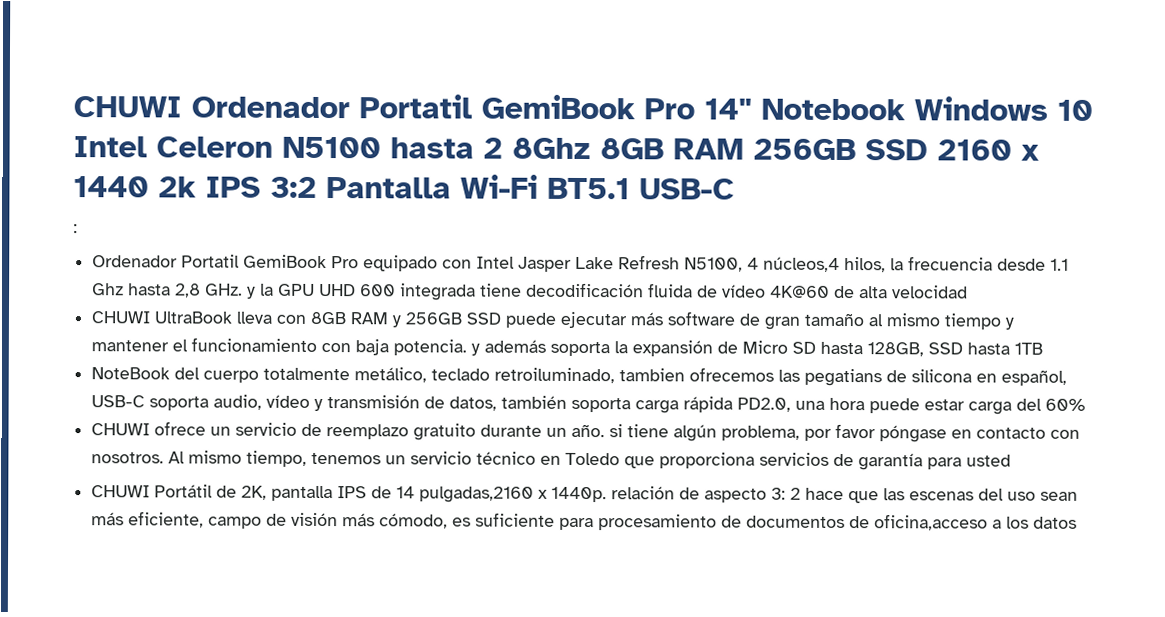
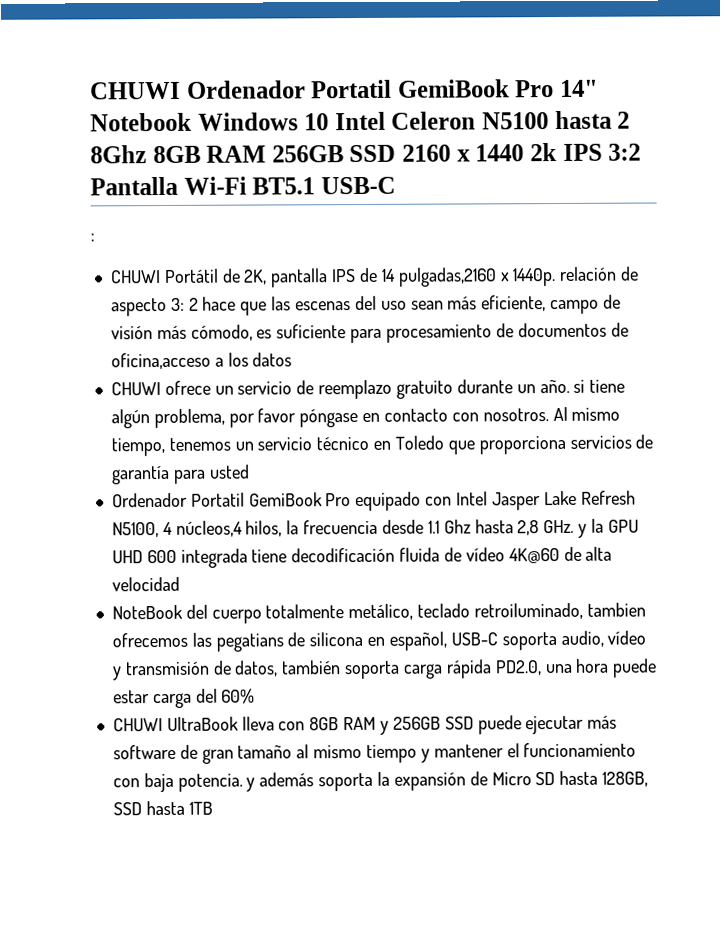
[92,254,1070,273] [92,282,969,301] [91,311,1015,330] [91,337,1044,357] [91,367,1068,387] [91,394,1087,415] [91,421,1081,443] [91,450,1012,471] // Ordenador Portatil GemiBook Pro equipado con Intel Jasper Lake Refresh N5100, 4 núcleos,4 hilos, la frecuencia desde 1.1 Ghz hasta 2,8 GHz. y la GPU UHD 600 integrada tiene decodificación fluida de vídeo 4K@60 de alta velocidad // CHUWI UltraBook lleva con 8GB RAM y 256GB SSD puede ejecutar más software de gran tamaño al mismo tiempo y mantener el funcionamiento con baja potencia. y además soporta la expansión de Micro SD hasta 128GB, SSD hasta 1TB // NoteBook del cuerpo totalmente metálico, teclado retroiluminado, tambien ofrecemos las pegatians de silicona en español, USB-C soporta audio, vídeo y transmisión de datos, también soporta carga rápida PD2.0, una hora puede estar carga del 60% // CHUWI ofrece un servicio de reemplazo gratuito durante un año. si tiene algún problema, por favor póngase en contacto con nosotros. Al mismo tiempo, tenemos un servicio técnico en Toledo que proporciona servicios de garantía para usted -> (95, 237) none
(1078, 522) none -> [110,378,626,400] [110,406,621,429] [110,434,654,457] [110,464,250,485] [111,490,636,512] [111,518,639,538] [111,546,613,568] [111,576,180,592] [111,602,646,624] [111,630,647,652] [112,658,658,681] [112,688,256,709] [112,715,618,735] [112,742,637,764] [112,770,649,793] [112,800,213,816] // CHUWI ofrece un servicio de reemplazo gratuito durante un año. si tiene algún problema, por favor póngase en contacto con nosotros. Al mismo tiempo, tenemos un servicio técnico en Toledo que proporciona servicios de garantía para usted // Ordenador Portatil GemiBook Pro equipado con Intel Jasper Lake Refresh N5100, 4 núcleos,4 hilos, la frecuencia desde 1.1 Ghz hasta 2,8 GHz. y la GPU UHD 600 integrada tiene decodificación fluida de vídeo 4K@60 de alta velocidad // NoteBook del cuerpo totalmente metálico, teclado retroiluminado, tambien ofrecemos las pegatians de silicona en español, USB-C soporta audio, vídeo y transmisión de datos, también soporta carga rápida PD2.0, una hora puede estar carga del 60% // CHUWI UltraBook lleva con 8GB RAM y 256GB SSD puede ejecutar más software de gran tamaño al mismo tiempo y mantener el funcionamiento con baja potencia. y además soporta la expansión de Micro SD hasta 128GB, SSD hasta 1TB

